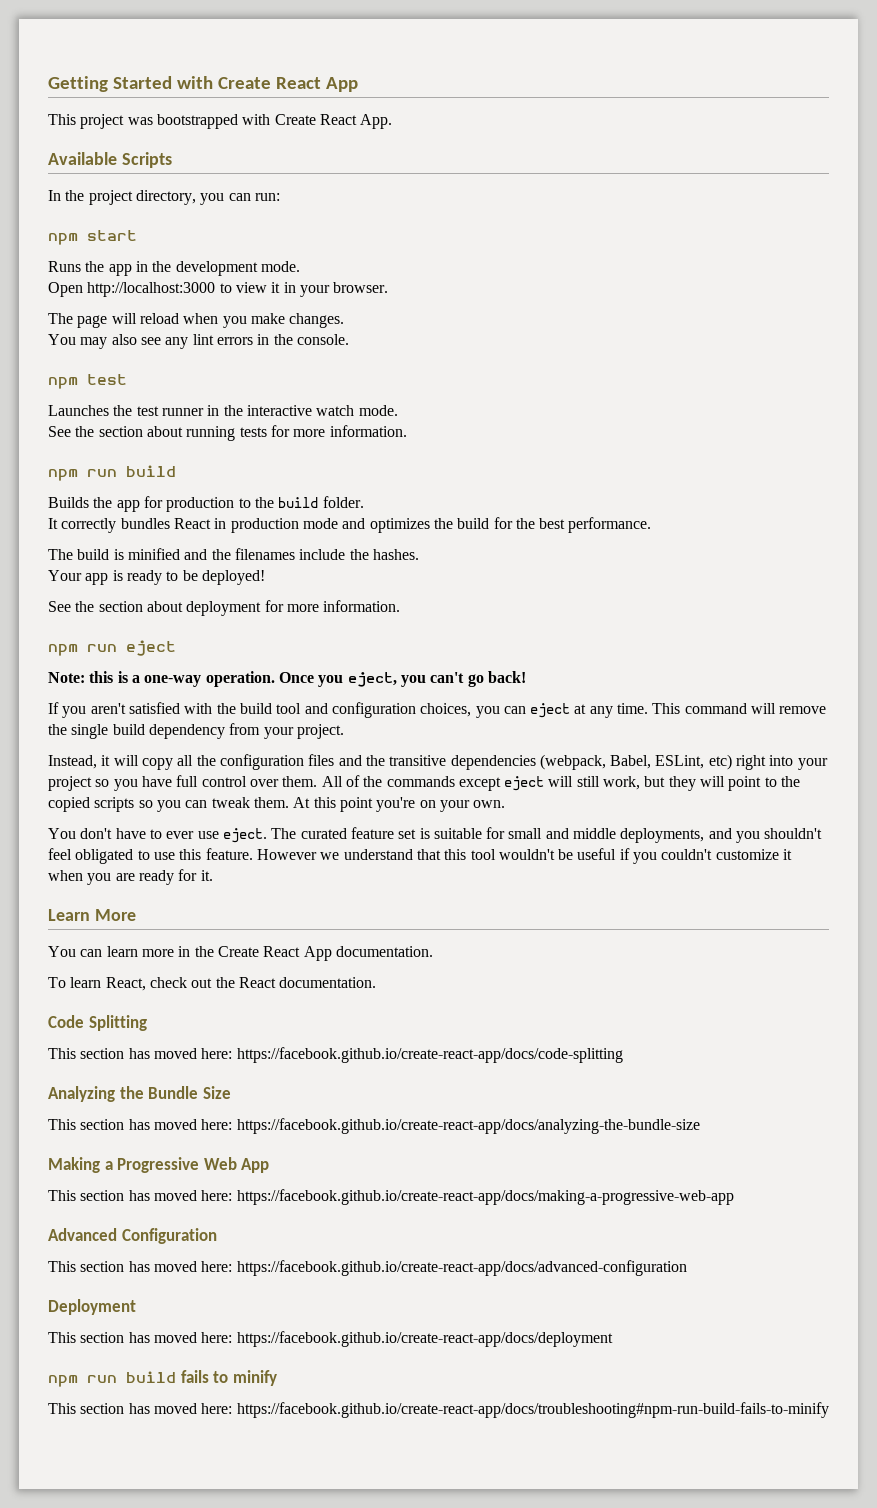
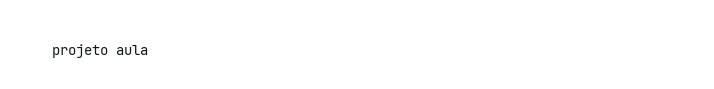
[48,76,358,92] [48,114,393,129] [48,152,172,168] [48,190,280,205] [48,230,137,245] [48,261,300,276] [48,282,389,297] [48,313,345,328] [48,334,349,349] [48,374,127,389] [48,405,398,416] [48,425,407,441] [48,465,176,481] [48,496,364,512] [48,517,652,533] [48,548,419,560] [48,570,265,585] [48,600,401,616] [48,640,176,656] [48,671,526,687] [48,702,827,718] [48,723,344,739] [48,754,828,770] [48,775,801,791] [48,797,506,812] [48,827,823,843] [48,848,793,864] [48,869,213,885] [48,909,136,921] [48,946,433,961] [48,977,377,991] [48,1015,147,1031] [48,1047,623,1063] [48,1086,231,1102] [48,1118,700,1134] [48,1157,270,1173] [48,1189,734,1205] [48,1228,217,1244] [48,1260,687,1276] [48,1299,136,1315] [48,1331,613,1347] [48,1370,277,1387] [48,1402,829,1418] Getting Started with Create React App // This project was bootstrapped with Create React App. // Available Scripts // In the project directory, you can run: // npm start // Runs the app in the development mode. // Open http://localhost:3000 to view it in your browser. // The page will reload when you make changes. // You may also see any lint errors in the console. // npm test // Launches the test runner in the interactive watch mode. // See the section about running tests for more information. // npm run build // Builds the app for production to the build folder. // It correctly bundles React in production mode and optimizes the build for the best performance. // The build is minified and the filenames include the hashes. // Your app is ready to be deployed! // See the section about deployment for more information. // npm run eject // Note: this is a one-way operation. Once you eject, you can't go back! // If you aren't satisfied with the build tool and configuration choices, you can eject at any time. This command will remove the single build dependency from your project. // Instead, it will copy all the configuration files and the transitive dependencies (webpack, Babel, ESLint, etc) right into your project so you have full control over them. All of the commands except eject will still work, but they will point to the copied scripts so you can tweak them. At this point you're on your own. // You don't have to ever use eject. The curated feature set is suitable for small and middle deployments, and you shouldn't feel obligated to use this feature. However we understand that this tool wouldn't be useful if you couldn't customize it when you are ready for it. // Learn More // You can learn more in the Create React App documentation. // To learn React, check out the React documentation. // Code Splitting // This section has moved here: https://facebook.github.io/create-react-app/docs/code-splitting // Analyzing the Bundle Size // This section has moved here: https://facebook.github.io/create-react-app/docs/analyzing-the-bundle-size // Making a Progressive Web App // This section has moved here: https://facebook.github.io/create-react-app/docs/making-a-progressive-web-app // Advanced Configuration // This section has moved here: https://facebook.github.io/create-react-app/docs/advanced-configuration // Deployment // This section has moved here: https://facebook.github.io/create-react-app/docs/deployment // npm run build fails to minify // This section has moved here: https://facebook.github.io/create-react-app/docs/troubleshooting#npm-run-build-fails-to-minify -> [52,44,148,58] projeto aula

